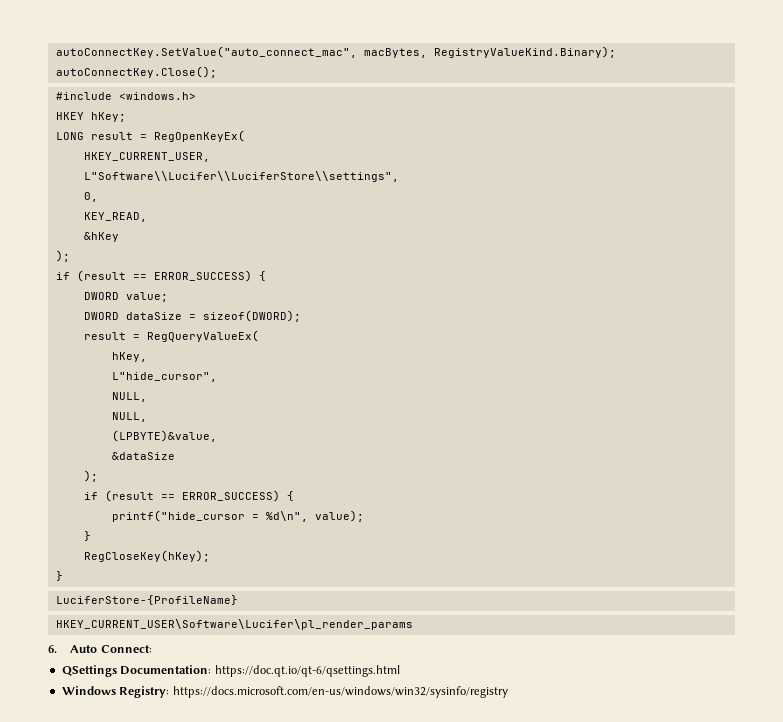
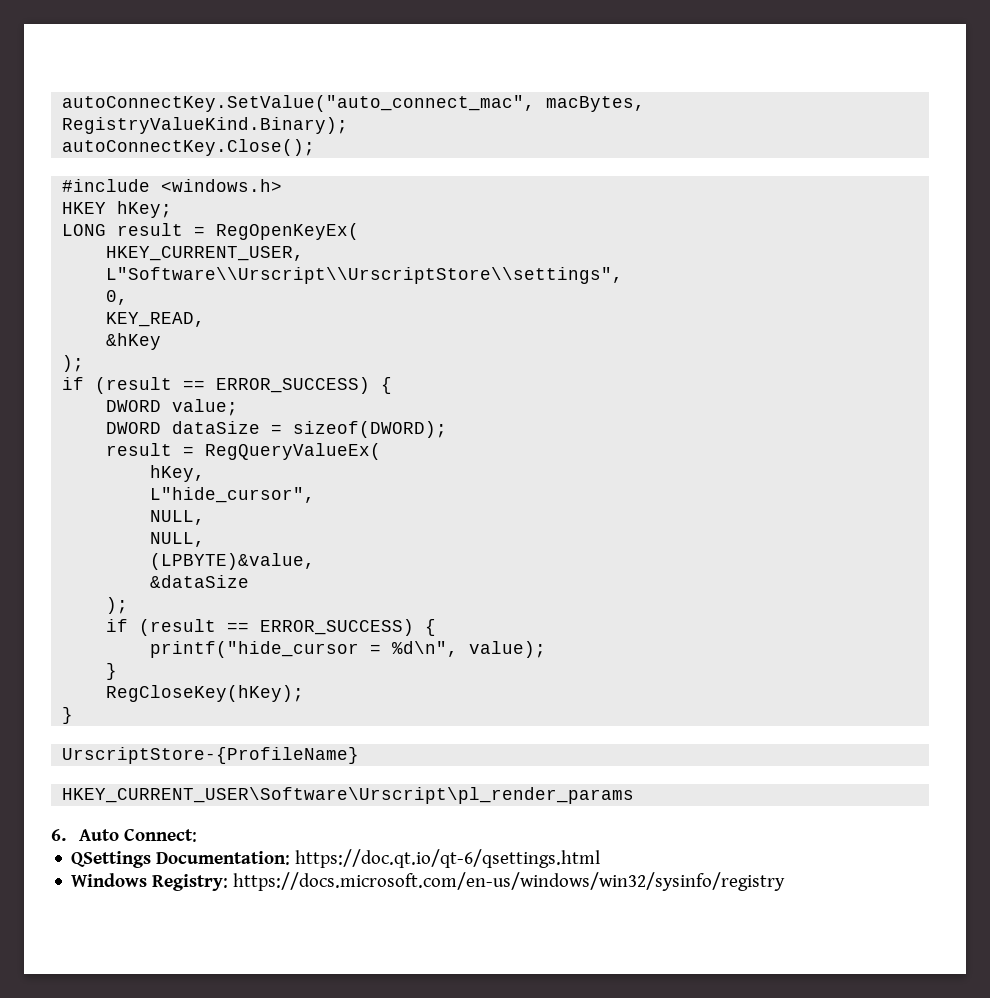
[83,171,399,182] L"Software\\Lucifer\\LuciferStore\\settings", -> [106,267,624,284] L"Software\\Urscript\\UrscriptStore\\settings",
[55,595,238,605] [55,619,413,630] LuciferStore-{ProfileName} // HKEY_CURRENT_USER\Software\Lucifer\pl_render_params -> [62,747,360,764] [62,787,635,804] UrscriptStore-{ProfileName} // HKEY_CURRENT_USER\Software\Urscript\pl_render_params

